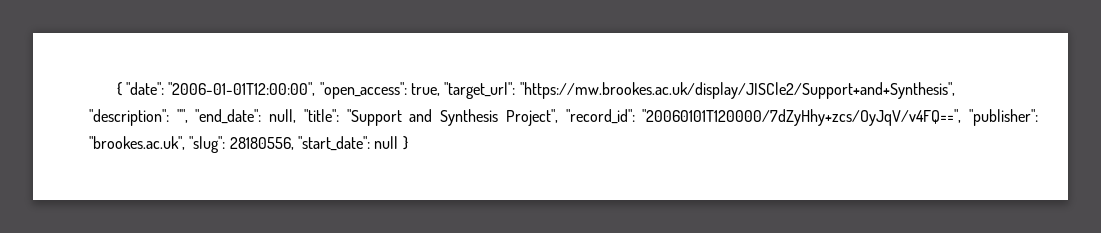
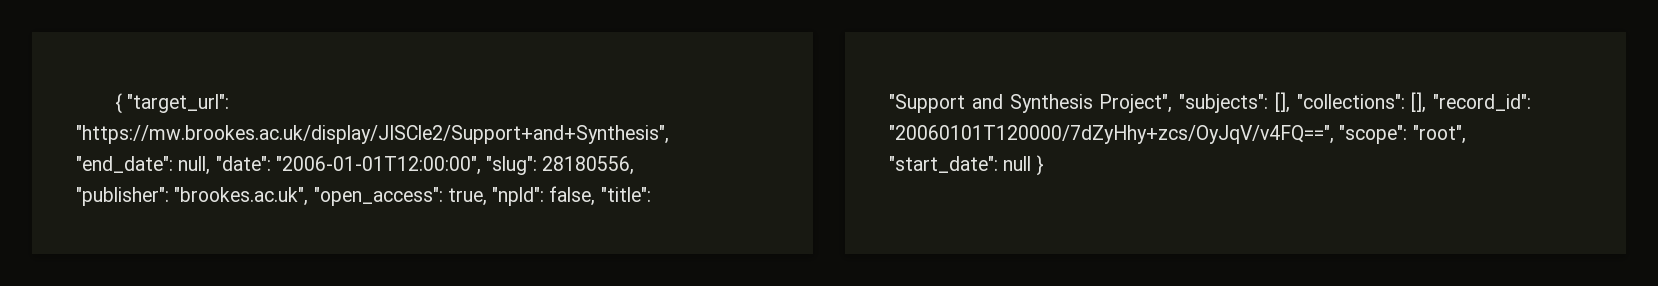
[126,82,955,99] [89,109,297,126] "date": "2006-01-01T12:00:00", "open_access": true, "target_url": "https://mw.brookes.ac.uk/display/JISCle2/Support+and+Synthesis", "description": "", "end_date": null, -> [127,94,230,113] [76,125,669,144] [76,156,635,175] [76,186,596,206] "target_url": "https://mw.brookes.ac.uk/display/JISCle2/Support+and+Synthesis", "end_date": null, "date": "2006-01-01T12:00:00", "slug": 28180556, "publisher": "brookes.ac.uk", "open_access": true, "npld": false,
[565,109,1038,126] [89,136,294,153] "record_id": "20060101T120000/7dZyHhy+zcs/OyJqV/v4FQ==", "publisher": "brookes.ac.uk", "slug": 28180556, -> [1179,92,1531,113] [889,125,1466,144] "subjects": [], "collections": [], "record_id": "20060101T120000/7dZyHhy+zcs/OyJqV/v4FQ==", "scope": "root",

